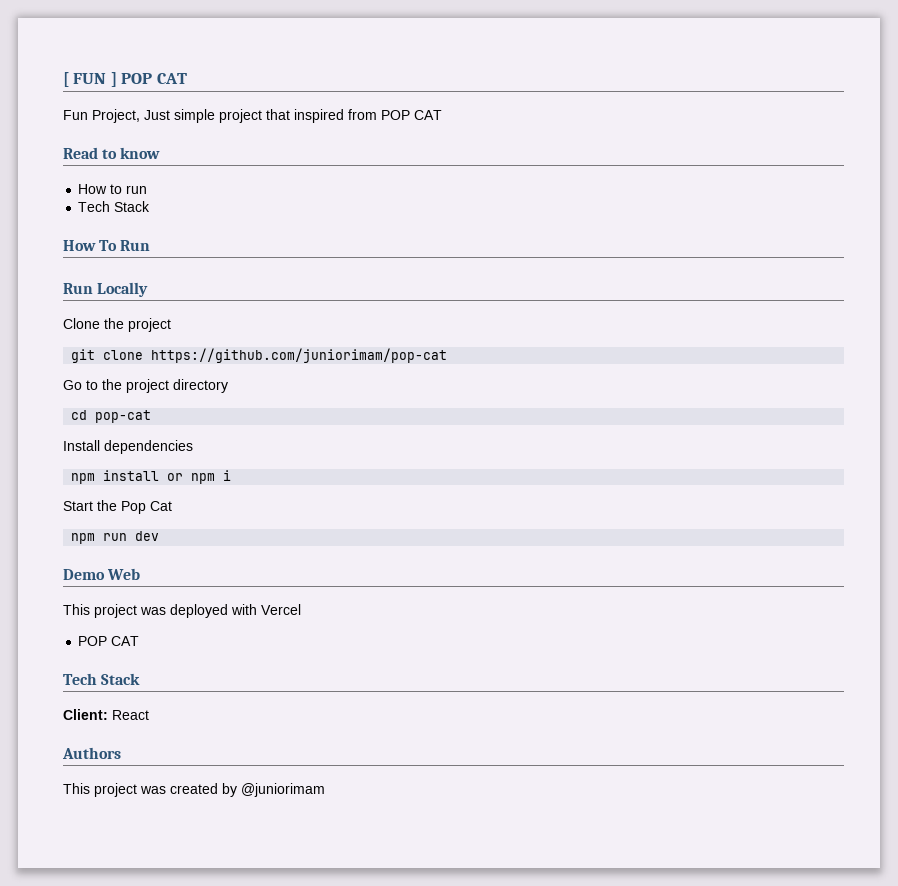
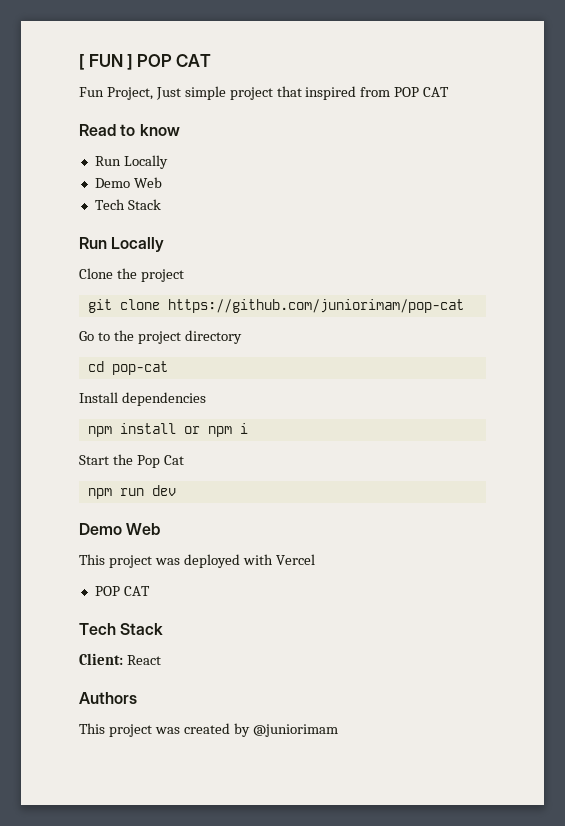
[78,184,148,194] [78,201,151,212] [63,240,151,251] How to run // Tech Stack // How To Run -> [94,155,168,169] [94,177,162,188] [94,199,161,210] Run Locally // Demo Web // Tech Stack

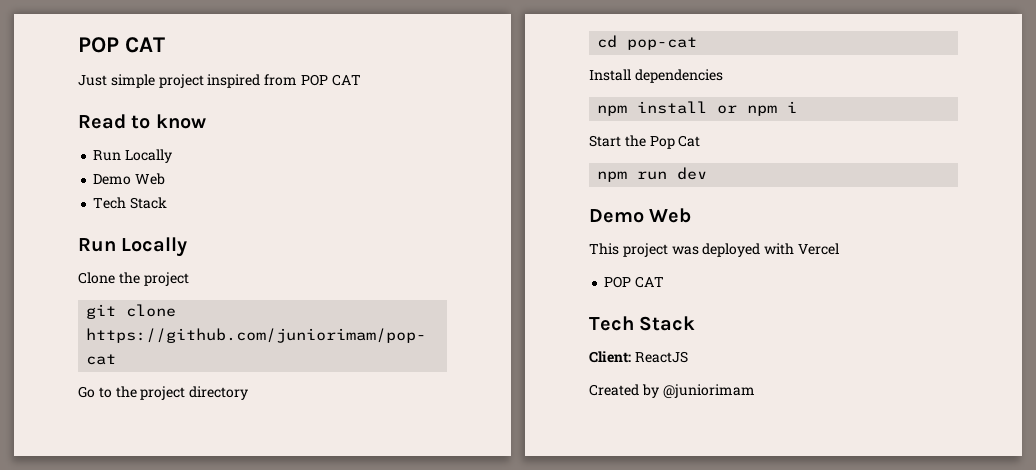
[79,54,212,70] [79,87,153,100] [ FUN ] POP CAT // Fun Project, -> [78,37,166,53] POP CAT //
[276,86,302,97] that -> (204, 81) none
[126,655,161,665] [79,692,137,704] [79,723,230,737] React // Authors // This project was created -> [634,351,688,363] [589,384,639,396] ReactJS // Created

